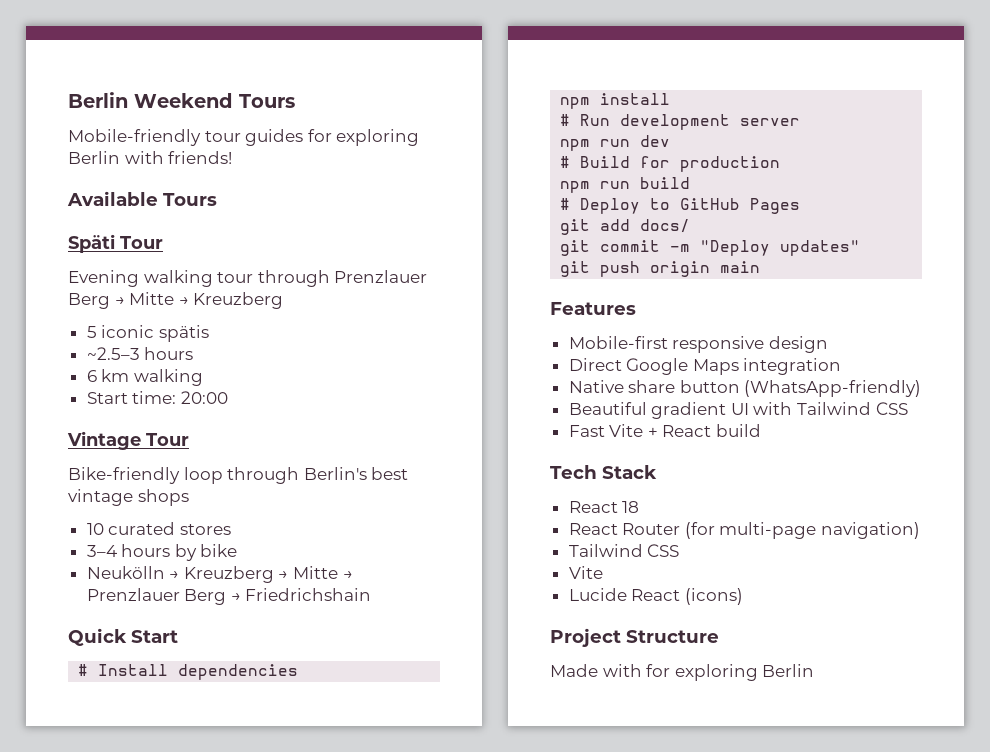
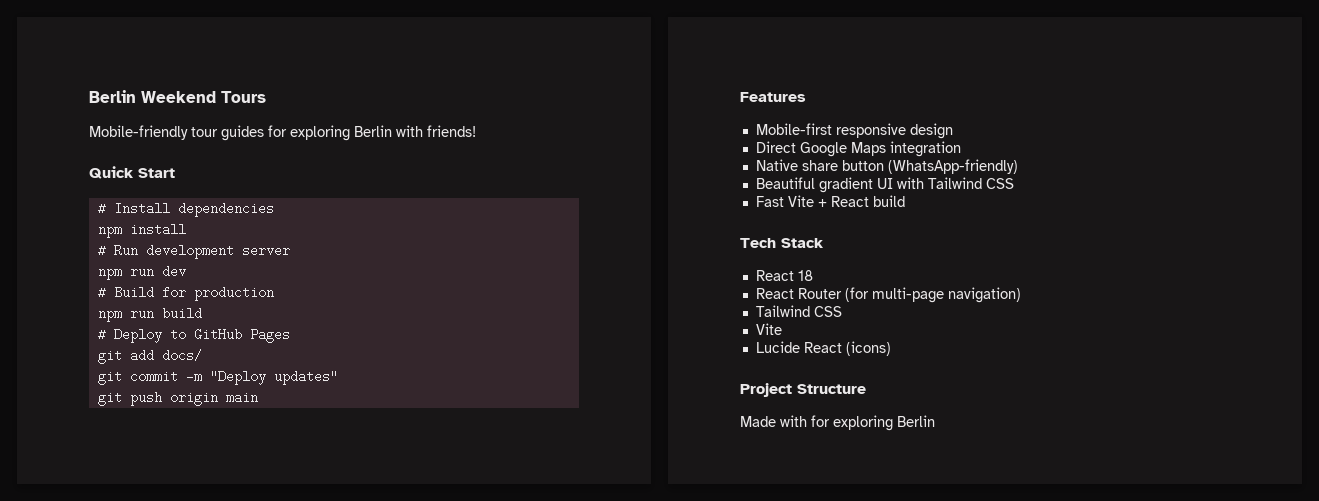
[67,191,217,206] [68,234,163,253] [68,270,428,287] [68,292,284,309] [86,325,209,342] [86,347,194,360] [86,369,203,386] [86,391,228,404] [67,431,189,450] [68,467,409,484] [68,489,189,506] [86,522,231,535] [86,544,238,561] [86,566,353,583] [86,588,372,605] // Available Tours // Späti Tour // Evening walking tour through Prenzlauer Berg → Mitte → Kreuzberg // 5 iconic spätis // ~2.5–3 hours // 6 km walking // Start time: 20:00 // Vintage Tour // Bike-friendly loop through Berlin's best vintage shops // 10 curated stores // 3–4 hours by bike // Neukölln → Kreuzberg → Mitte → Prenzlauer Berg → Friedrichshain -> (476, 131) none

